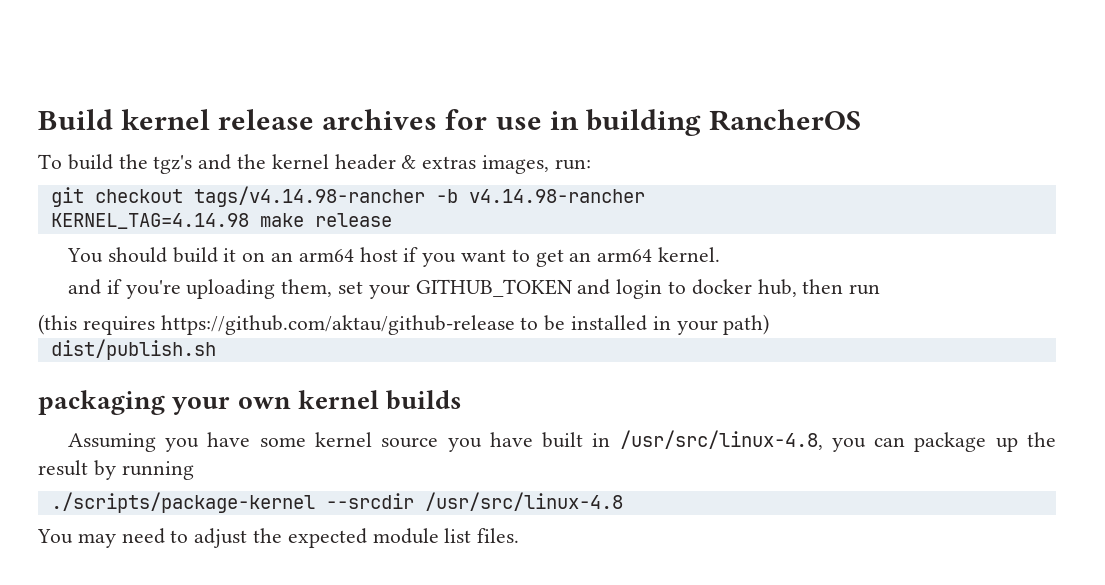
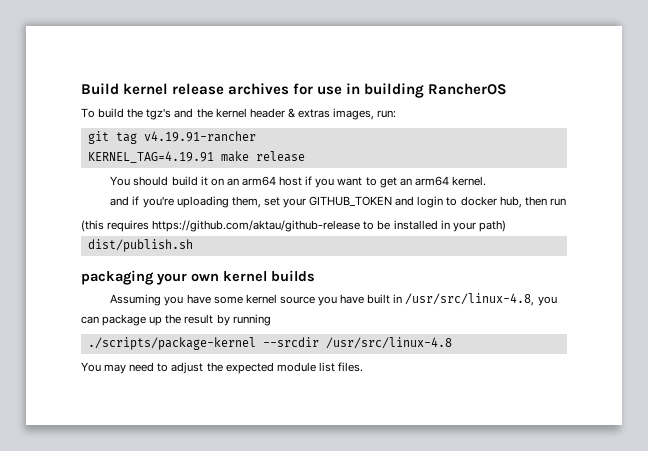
[94,186,645,207] [50,213,249,229] checkout tags/v4.14.98-rancher -b v4.14.98-rancher // KERNEL_TAG=4.14.98 -> [115,131,256,144] [87,151,214,163] tag v4.19.91-rancher // KERNEL_TAG=4.19.91

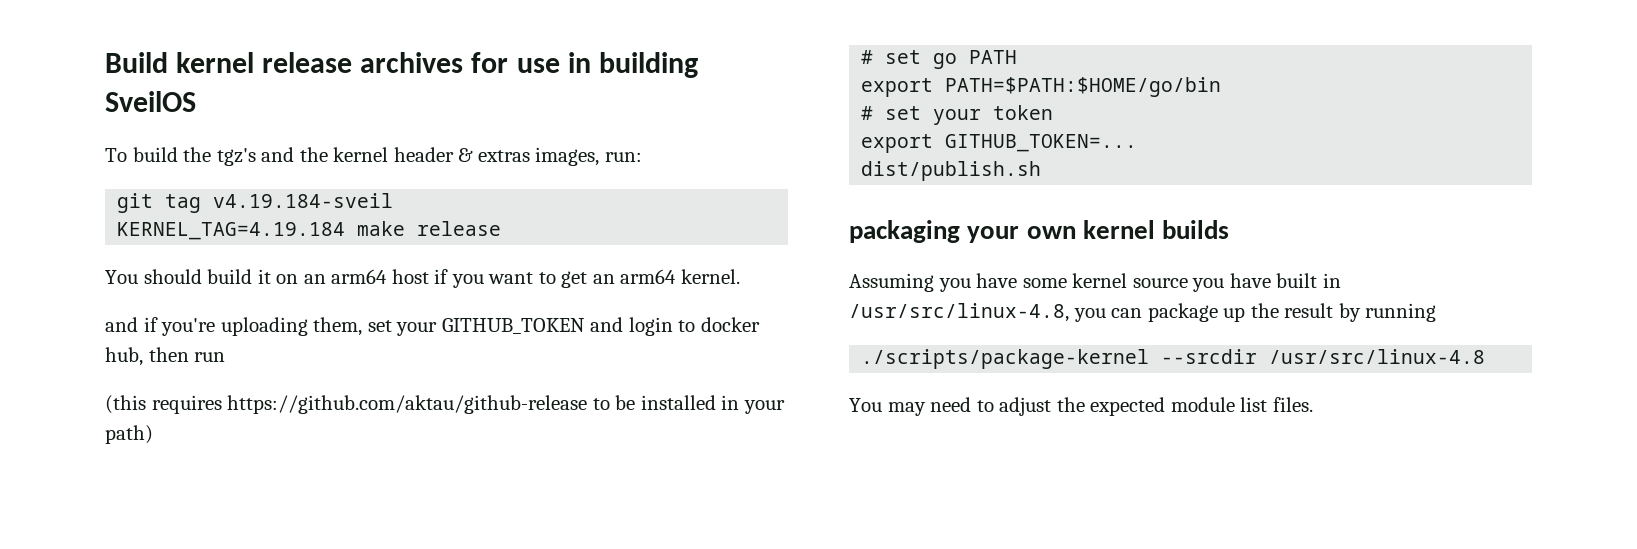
[428,83,508,95] RancherOS -> [105,91,196,112] SveilOS
[143,131,256,142] [87,151,214,163] v4.19.91-rancher // KERNEL_TAG=4.19.91 -> [213,193,394,208] [117,222,346,240] v4.19.184-sveil // KERNEL_TAG=4.19.184
(506, 226) none -> [861,50,1018,69] [861,77,1222,97] [861,105,1054,125] [861,134,1138,153] // # set go PATH // export PATH=$PATH:$HOME/go/bin // # set your token // export GITHUB_TOKEN=...

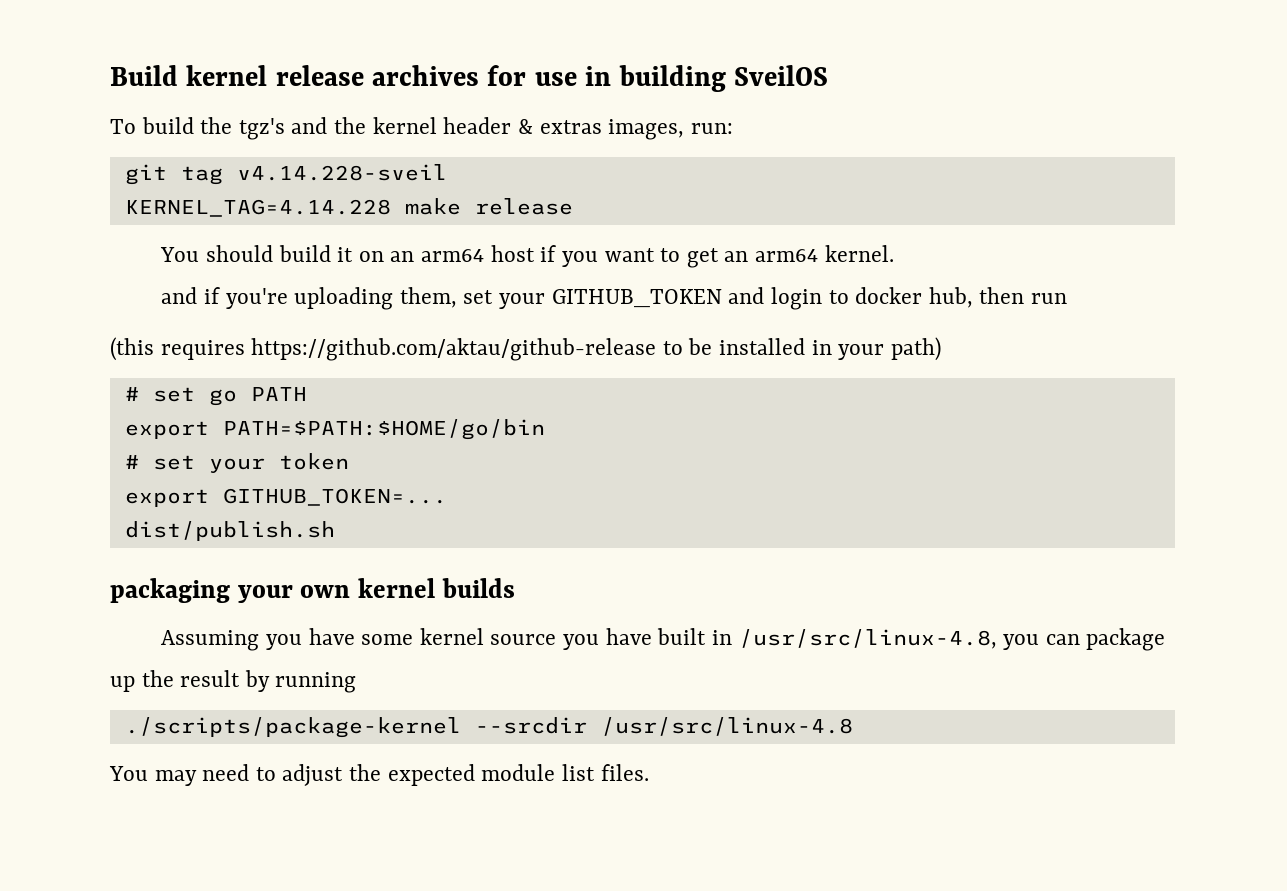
[213,193,394,208] [117,222,346,240] v4.19.184-sveil // KERNEL_TAG=4.19.184 -> [236,164,447,181] [124,199,391,217] v4.14.228-sveil // KERNEL_TAG=4.14.228

